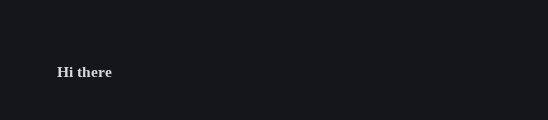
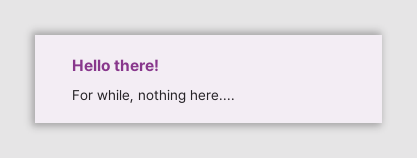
[57,67,113,77] Hi there -> [72,59,160,72] [72,89,235,103] Hello there! // For while, nothing here....

